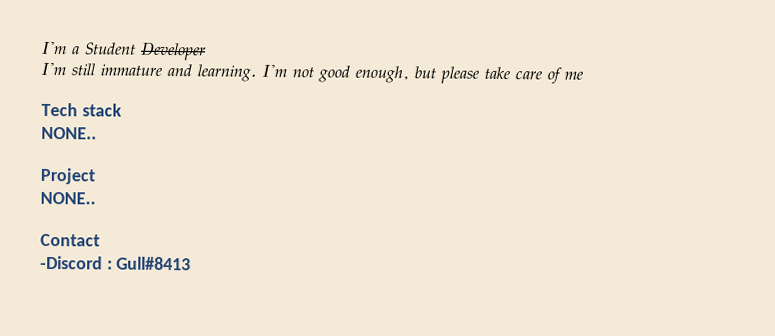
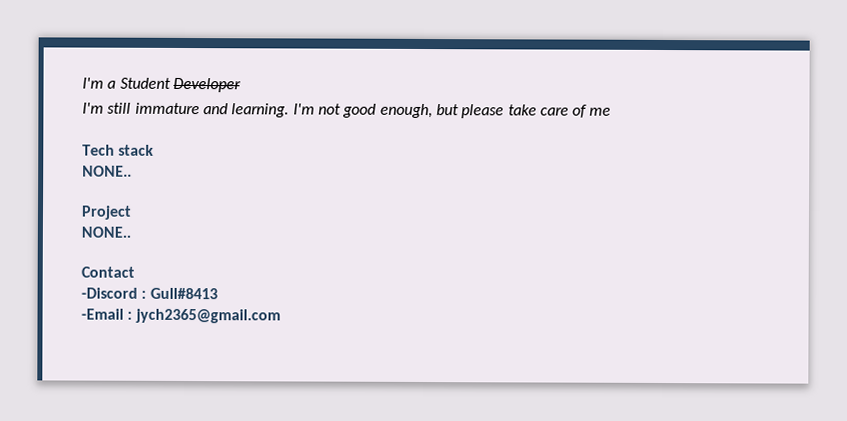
(192, 263) none -> [81,308,281,324] // -Email : jych2365@gmail.com

